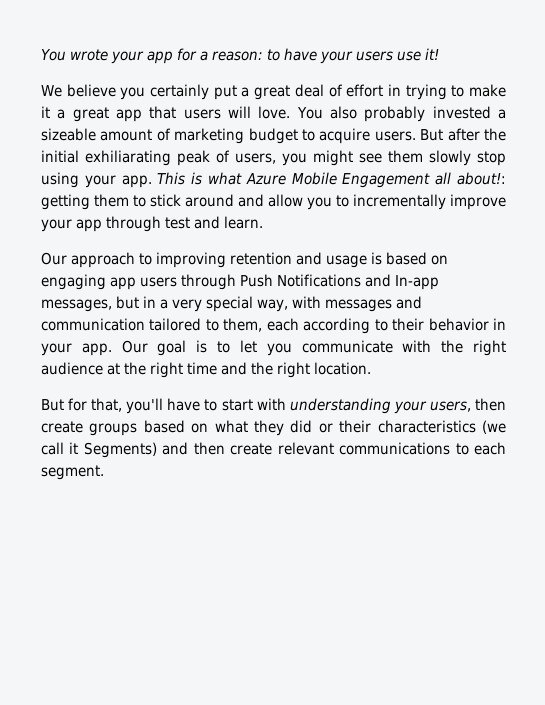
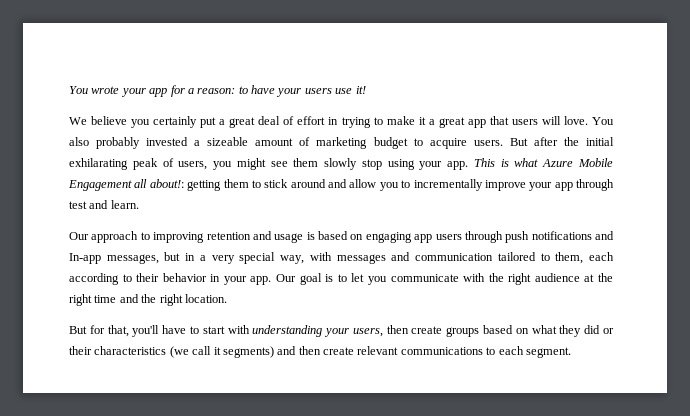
[85,150,171,166] exhiliarating -> [69,158,128,170] exhilarating
[240,274,361,287] Push Notifications -> [505,231,592,243] push notifications
[83,442,157,458] Segments) -> [222,346,274,358] segments)

